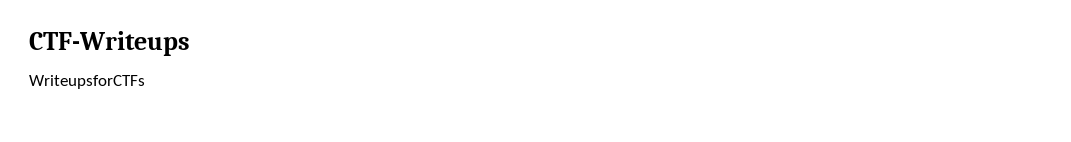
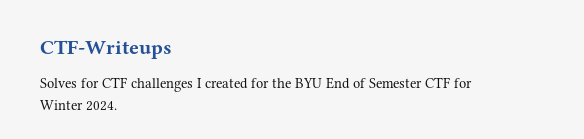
[29,75,145,89] WriteupsforCTFs -> [40,77,472,92] [40,100,117,111] Solves for CTF challenges I created for the BYU End of Semester CTF for Winter 2024.

